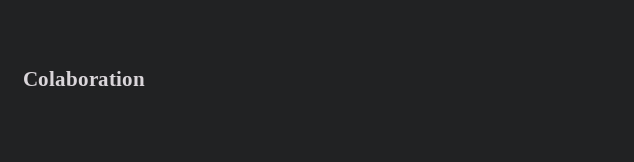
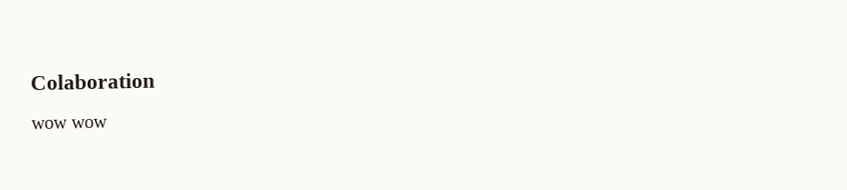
(145, 78) none -> [31,118,108,130] // wow wow

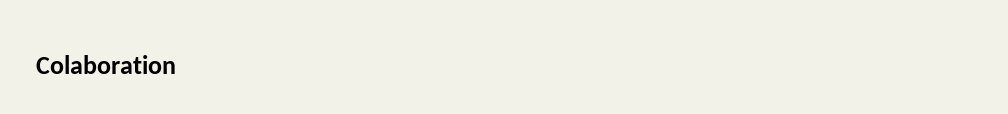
[31,118,108,130] // wow wow -> (176, 64) none

